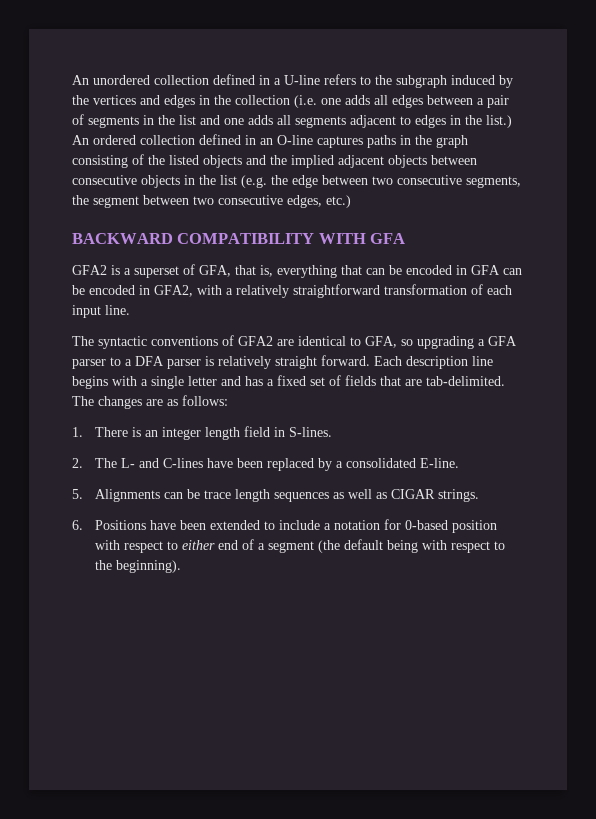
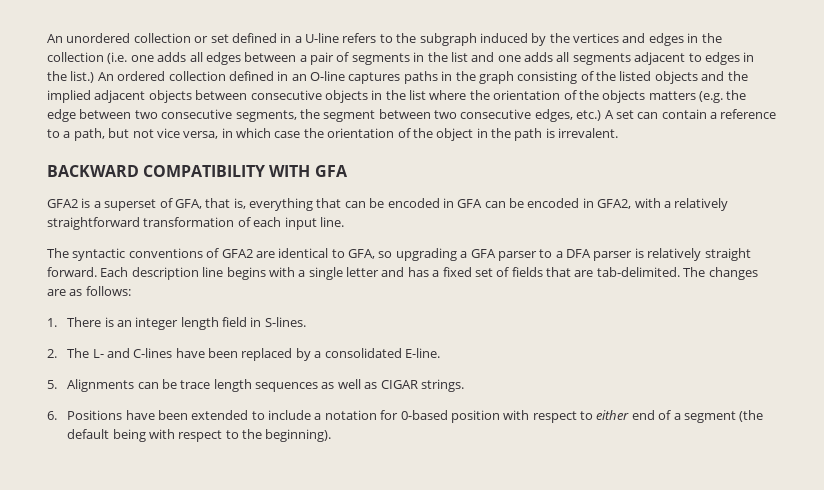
(209, 80) none -> [194,34,229,43] or set
(237, 180) none -> [429,90,696,103] where the orientation of the objects matters
(351, 201) none -> [604,109,777,119] [47,128,619,141] A set can contain a reference to a path, but not vice versa, in which case the orientation of the object in the path is irrevalent.

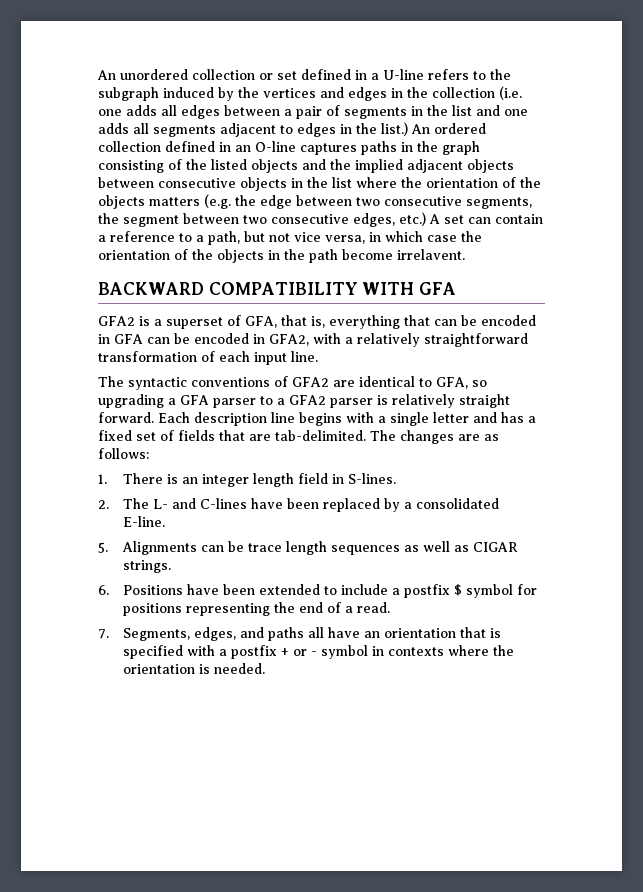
[436,128,474,141] object -> [217,249,264,263] objects
[545,128,619,138] is irrevalent. -> [342,249,465,260] become irrelavent.
[566,249,591,258] DFA -> [289,395,326,405] GFA2
[324,410,764,423] [67,429,332,442] notation for 0-based position with respect to either end of a segment (the default being with respect to the beginning). -> [404,584,538,598] [123,602,391,616] [98,627,502,641] [123,645,515,659] [123,663,266,674] postfix $ symbol for positions representing the end of a read. // 7. Segments, edges, and paths all have an orientation that is specified with a postfix + or - symbol in contexts where the orientation is needed.

